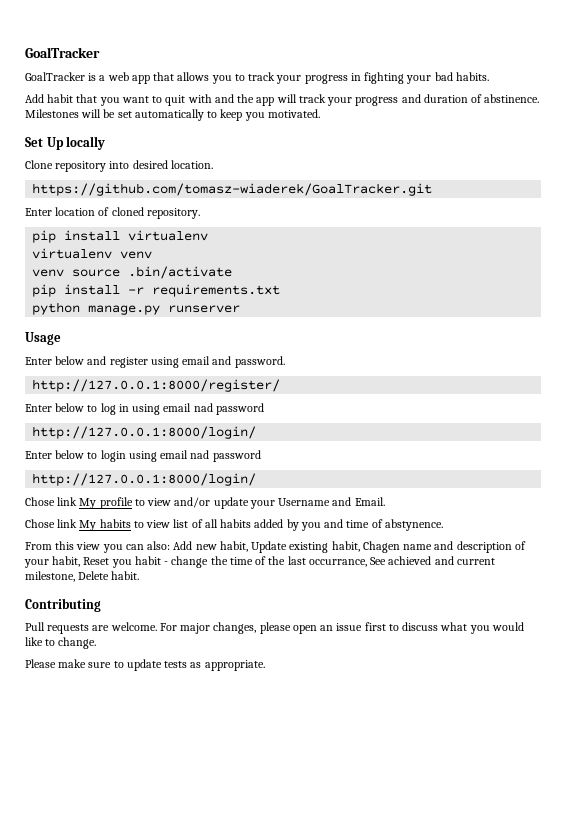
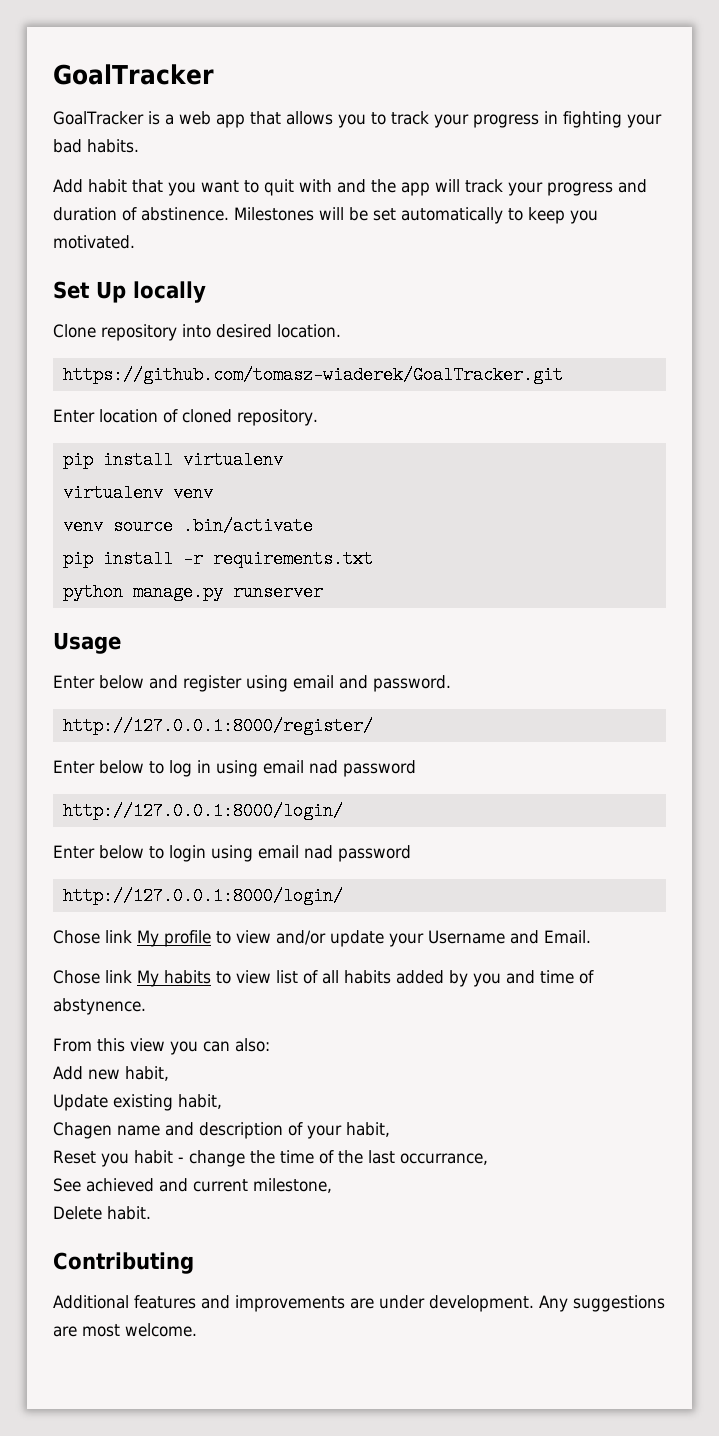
(171, 545) none -> (270, 1045) //
(248, 546) none -> (169, 1073) //
(360, 546) none -> (222, 1101) //
(81, 561) none -> (390, 1129) //
(367, 563) none -> (488, 1159) //
(75, 576) none -> (332, 1185) //
[25,622,524,634] [25,637,97,649] [25,659,265,671] Pull requests are welcome. For major changes, please open an issue first to discuss what you would like to change. // Please make sure to update tests as appropriate. -> [53,1295,665,1312] [53,1323,197,1337] Additional features and improvements are under development. Any suggestions are most welcome.

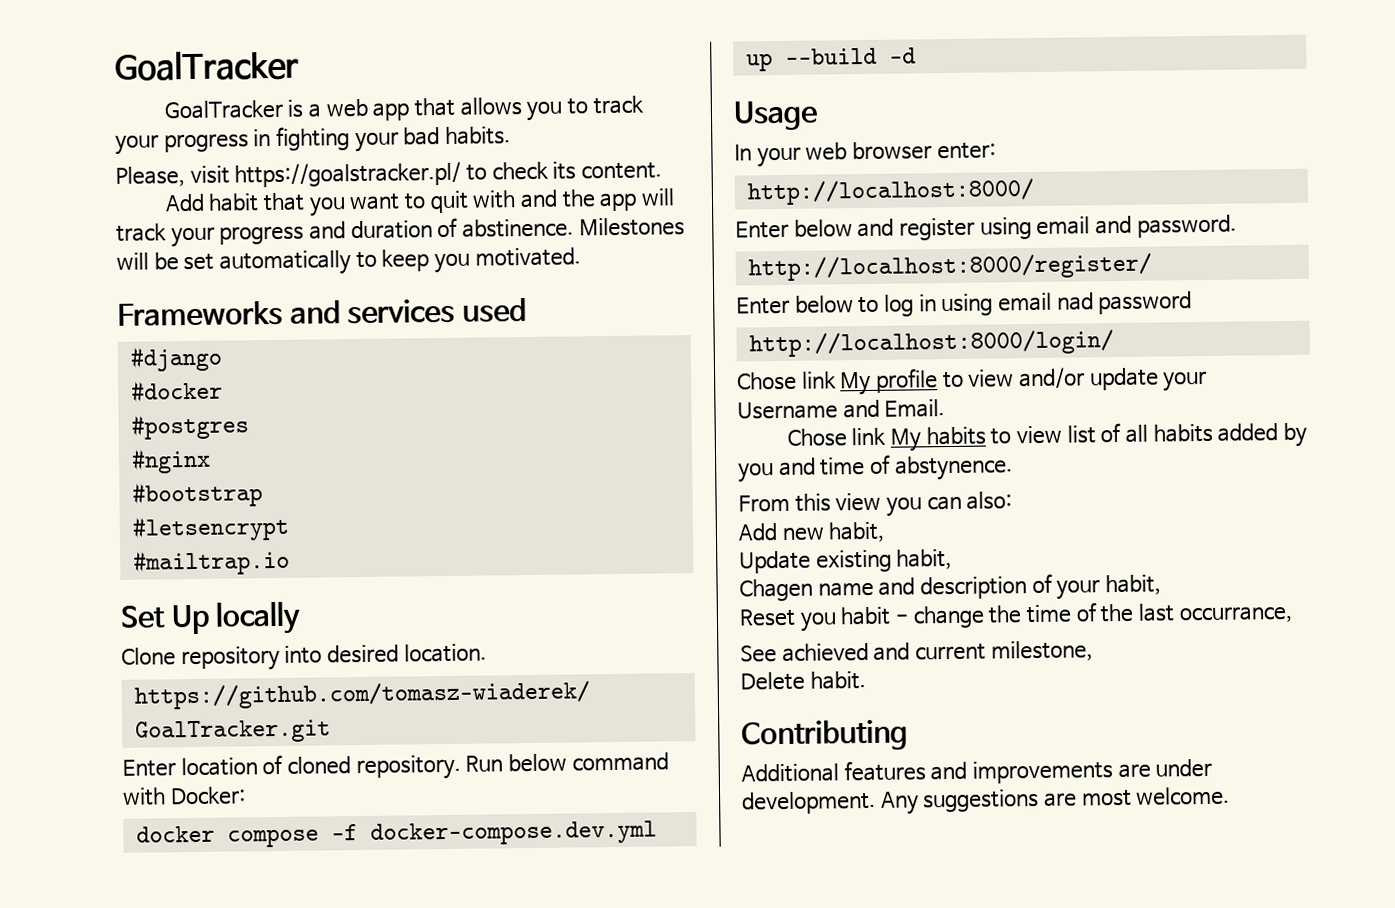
(139, 146) none -> [115,161,663,188] // Please, visit https://goalstracker.pl/ to check its content.
(135, 242) none -> [117,298,528,327] [129,345,222,372] [130,379,223,403] [130,413,249,440] [130,447,211,474] [131,481,263,508] [131,514,289,542] [132,548,290,576] // Frameworks and services used // #django // #docker // #postgres // #nginx // #bootstrap // #letsencrypt // #mailtrap.io
[62,451,283,469] [62,484,213,502] [62,517,313,535] [62,550,373,568] [62,583,323,601] [53,632,121,654] // pip install virtualenv // virtualenv venv // venv source .bin/activate // pip install -r requirements.txt // python manage.py runserver // Usage -> [465,752,669,773] [122,786,246,806] [135,820,657,848] [745,47,916,72] [733,100,818,131] [734,141,996,168] [746,177,1035,206] Run below command with Docker: // docker compose -f docker-compose.dev.yml up --build -d // Usage // In your web browser enter: // http://localhost:8000/
[62,717,373,735] http://127.0.0.1:8000/register/ -> [747,252,1152,282] http://localhost:8000/register/
[62,802,343,820] [53,845,411,862] [62,887,343,905] http://127.0.0.1:8000/login/ // Enter below to login using email nad password // http://127.0.0.1:8000/login/ -> [748,329,1114,358] http://localhost:8000/login/

